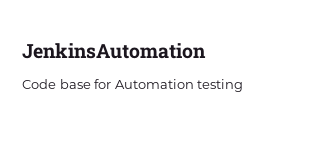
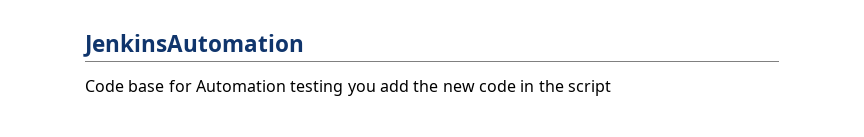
(244, 85) none -> [347,80,611,96] you add the new code in the script

